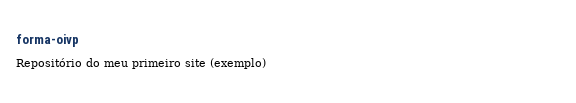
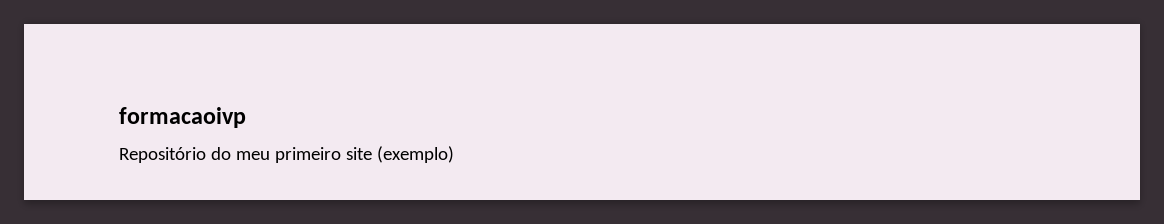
[16,34,79,47] forma-oivp -> [119,107,246,128] formacaoivp

